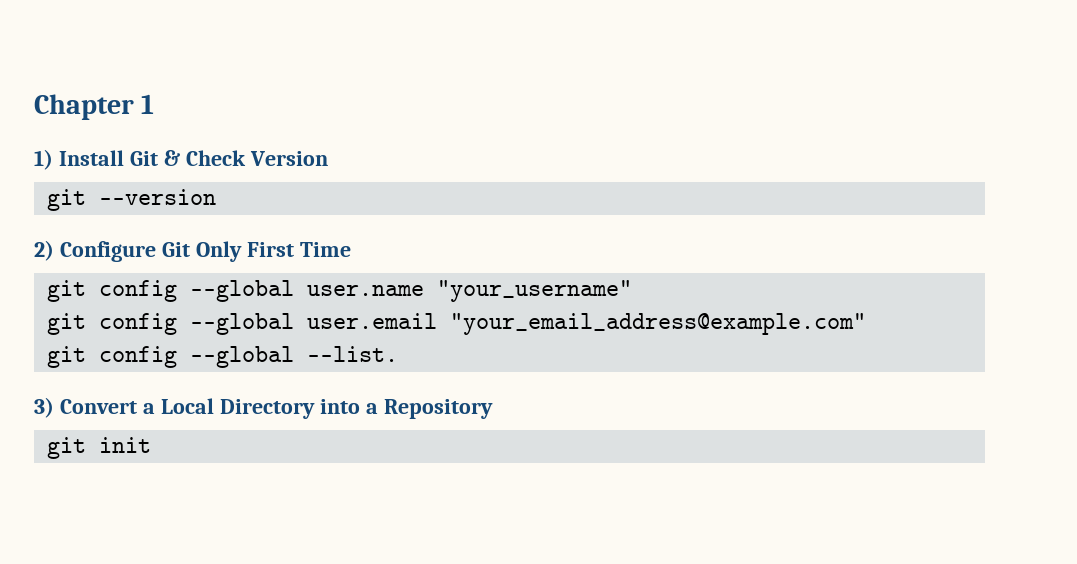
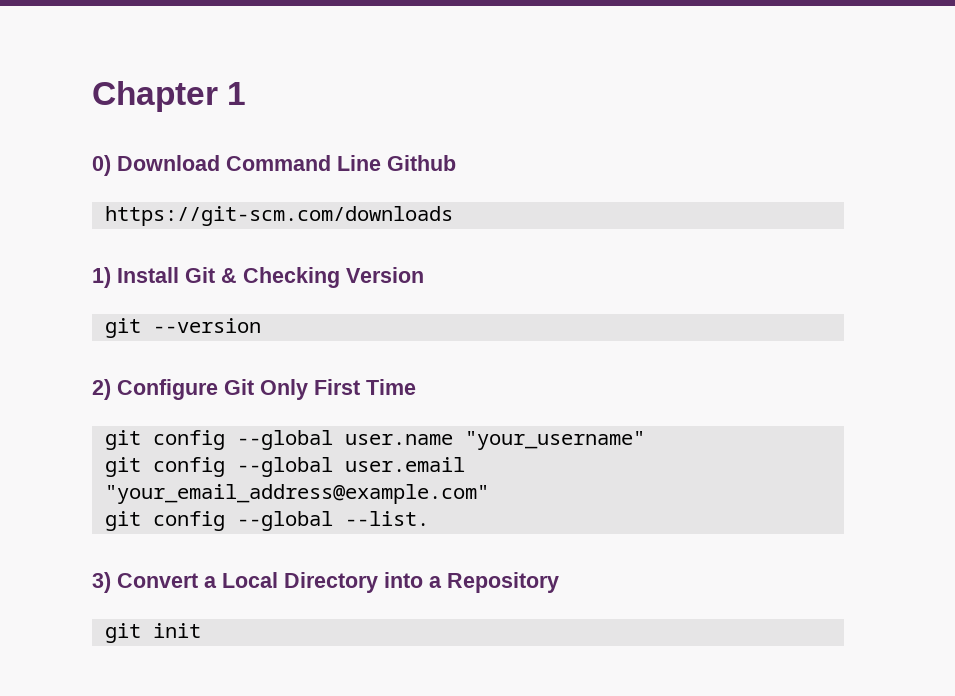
(155, 104) none -> [92,155,456,176] [104,206,453,226] // 0) Download Command Line Github // https://git-scm.com/downloads
[185,150,246,166] Check -> [243,267,340,288] Checking

